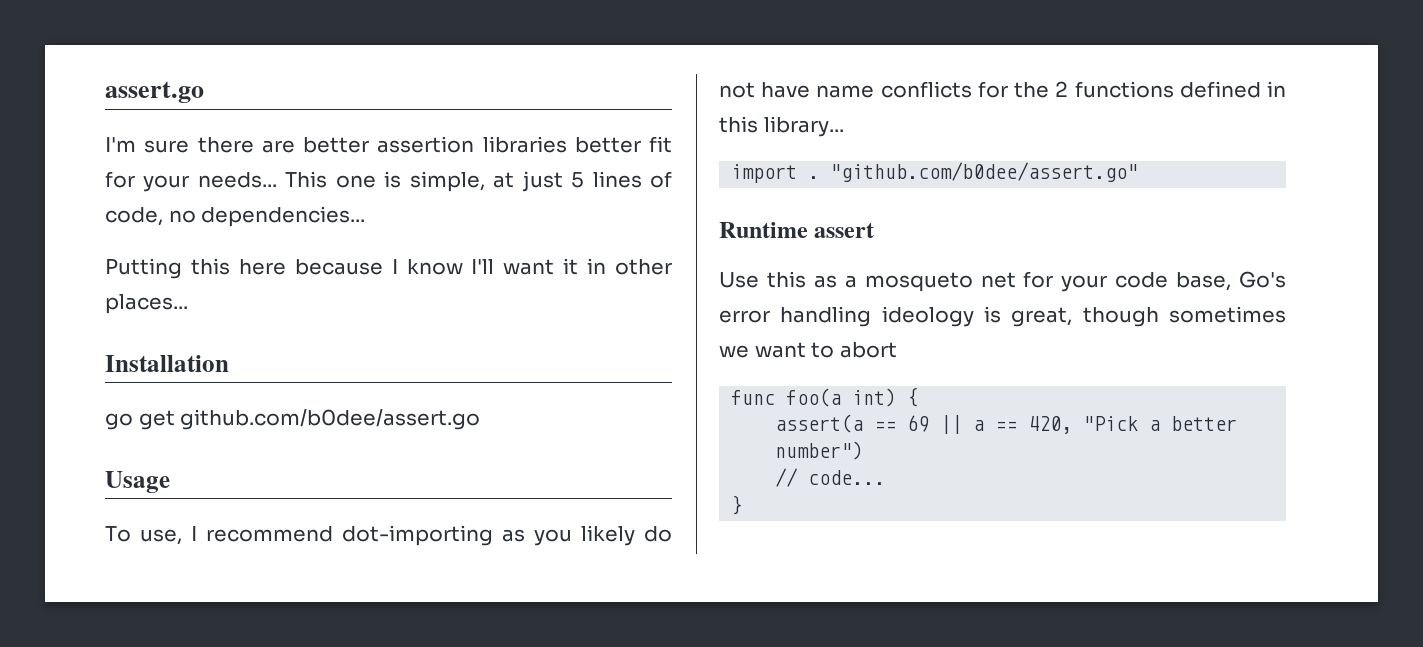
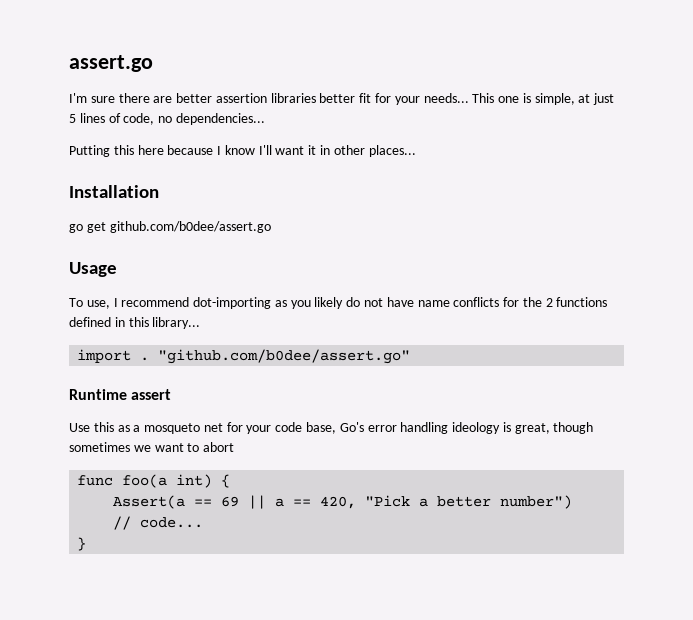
[775,414,864,433] assert(a -> [113,495,186,509] Assert(a

